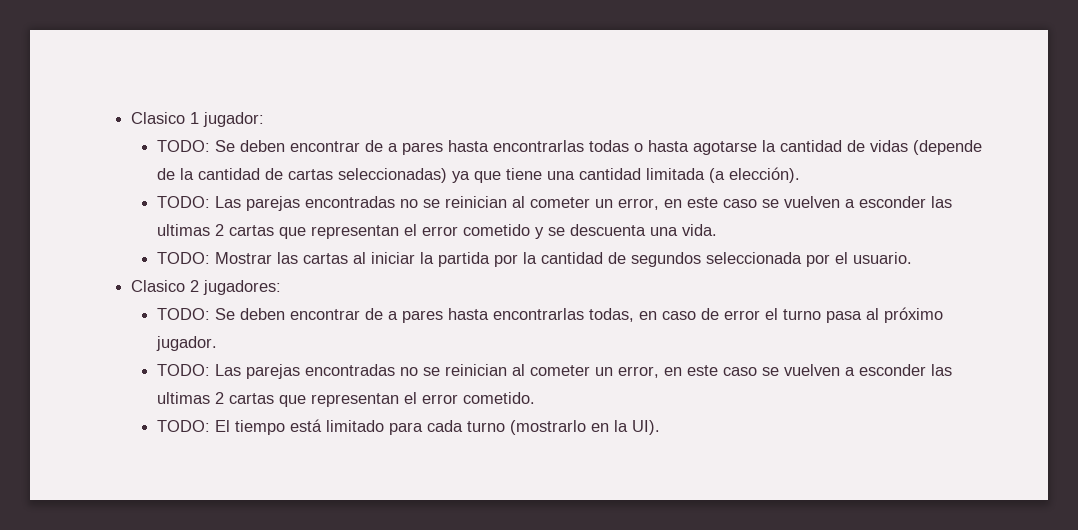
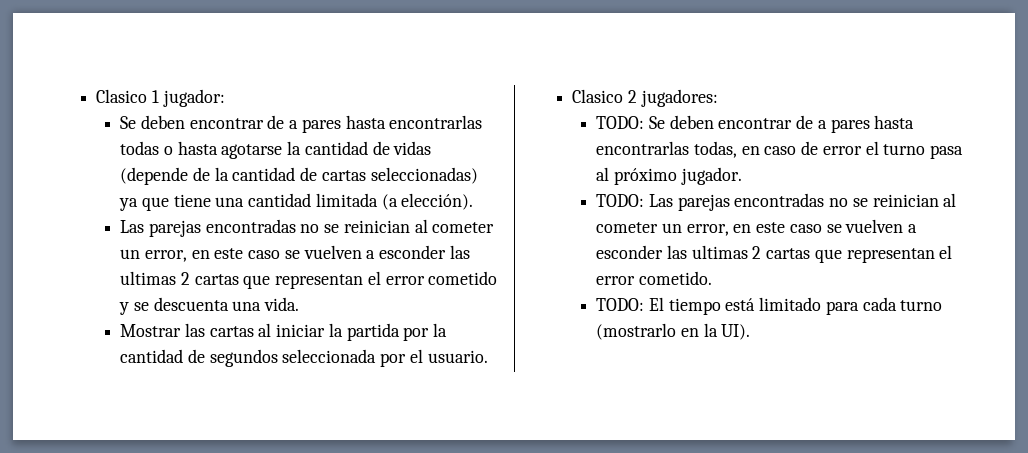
[156,140,210,152] TODO: -> (225, 98) none
[156,196,210,208] TODO: -> (474, 201) none
[156,252,210,264] TODO: -> (300, 304) none

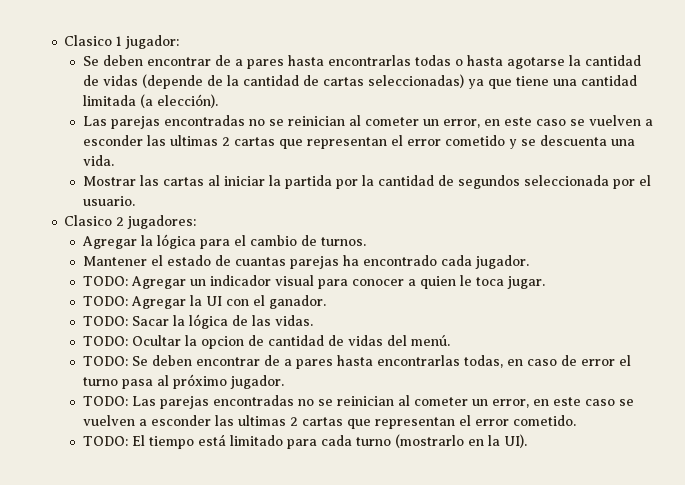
(718, 98) none -> [82,234,367,249] [83,255,530,269] [83,275,546,289] [83,295,327,309] [83,314,314,329] [83,335,451,349] // Agregar la lógica para el cambio de turnos. // Mantener el estado de cuantas parejas ha encontrado cada jugador. // TODO: Agregar un indicador visual para conocer a quien le toca jugar. // TODO: Agregar la UI con el ganador. // TODO: Sacar la lógica de las vidas. // TODO: Ocultar la opcion de cantidad de vidas del menú.

